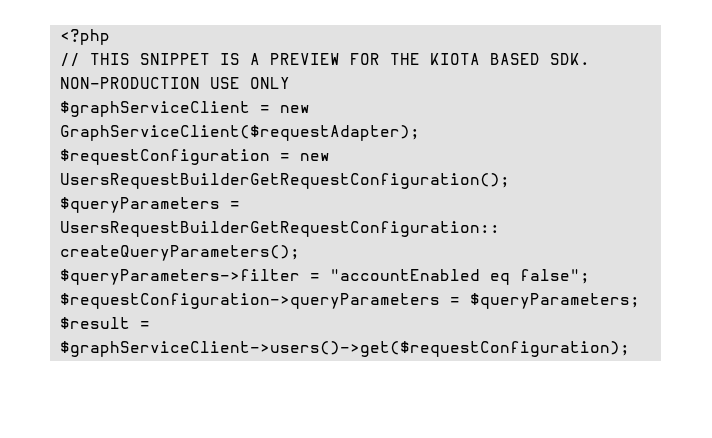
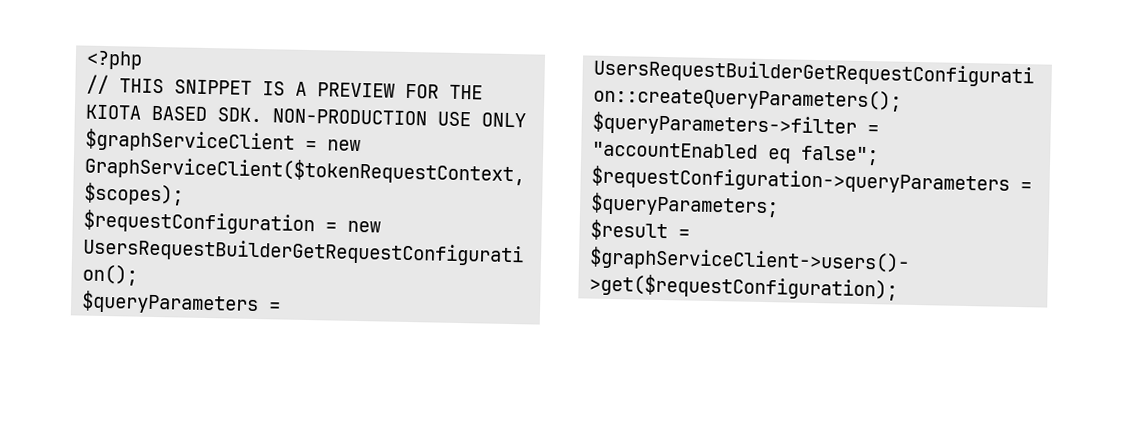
[59,125,420,141] GraphServiceClient($requestAdapter); -> [84,155,526,186] [84,182,185,206] GraphServiceClient($tokenRequestContext, $scopes);

